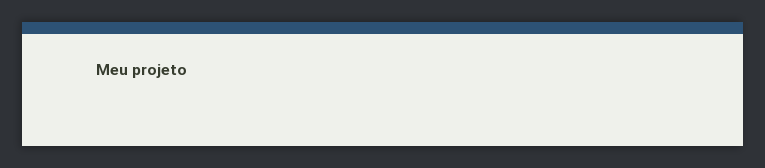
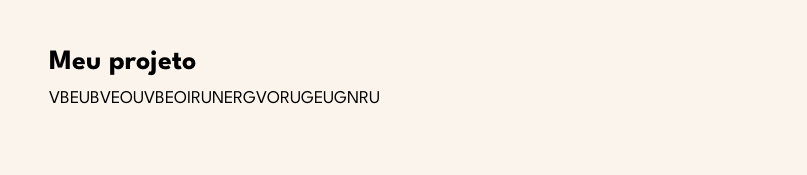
(188, 71) none -> [49,90,380,104] // VBEUBVEOUVBEOIRUNERGVORUGEUGNRU

